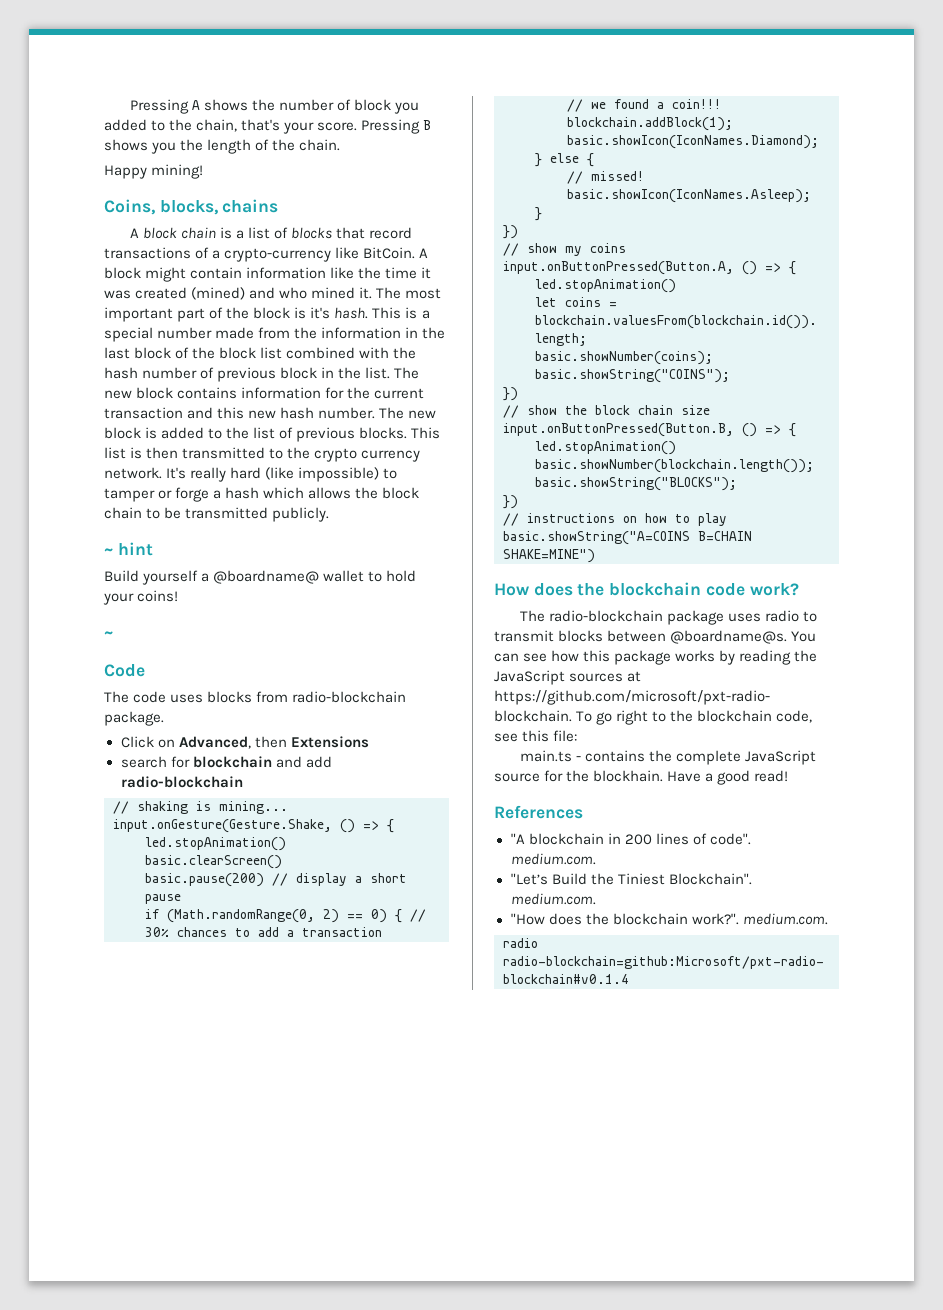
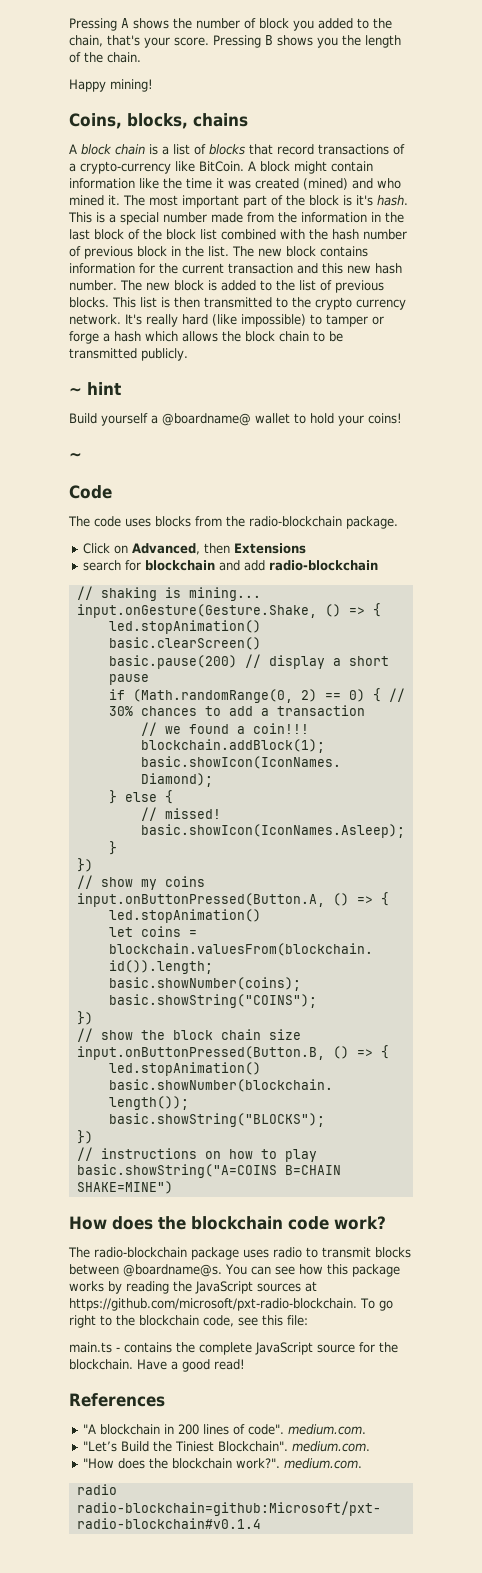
(289, 697) none -> [226,516,245,527] the
[593,770,664,782] blockhain. -> [69,1359,133,1370] blockchain.

